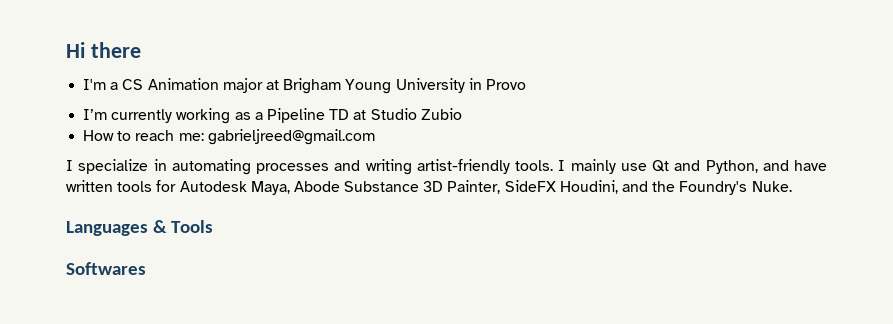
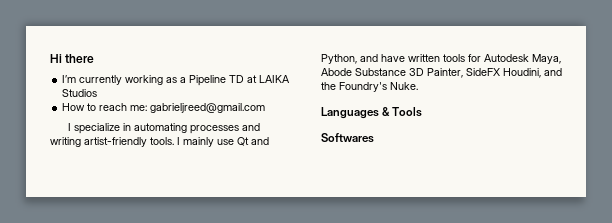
[83,78,526,94] // I'm a CS Animation major at Brigham Young University in Provo -> (95, 58) none
[370,108,462,120] Studio Zubio -> [259,75,291,83] [62,89,98,97] LAIKA Studios

